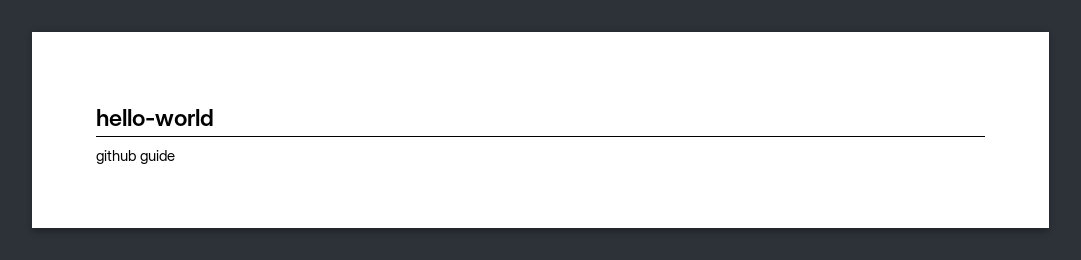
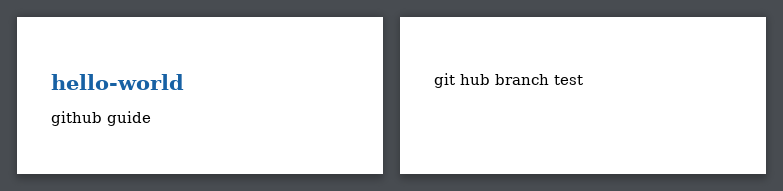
(176, 157) none -> [434,73,583,88] // git hub branch test

